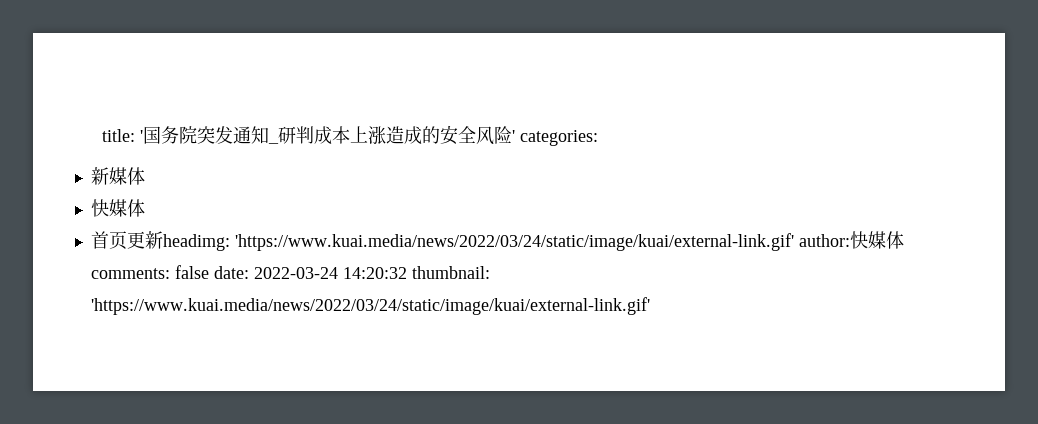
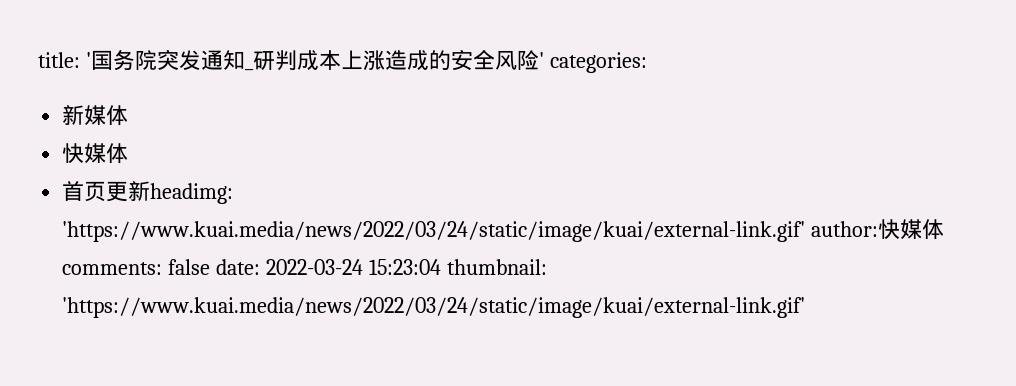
[342,267,407,279] 14:20:32 -> [368,259,441,275] 15:23:04

